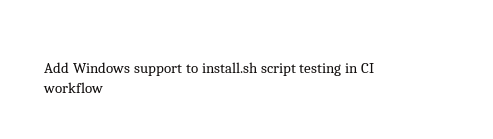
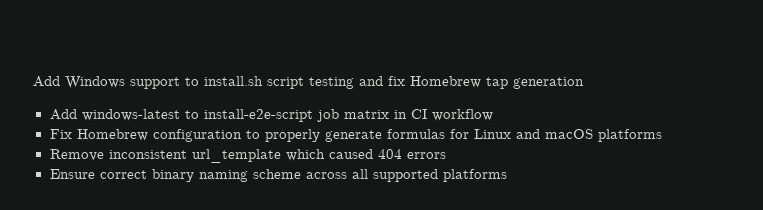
[345,63,375,73] [43,82,103,93] in CI workflow -> [359,76,584,89] [49,109,493,122] [49,129,662,142] [49,149,446,163] [49,169,507,182] and fix Homebrew tap generation // Add windows-latest to install-e2e-script job matrix in CI workflow // Fix Homebrew configuration to properly generate formulas for Linux and macOS platforms // Remove inconsistent url_template which caused 404 errors // Ensure correct binary naming scheme across all supported platforms

